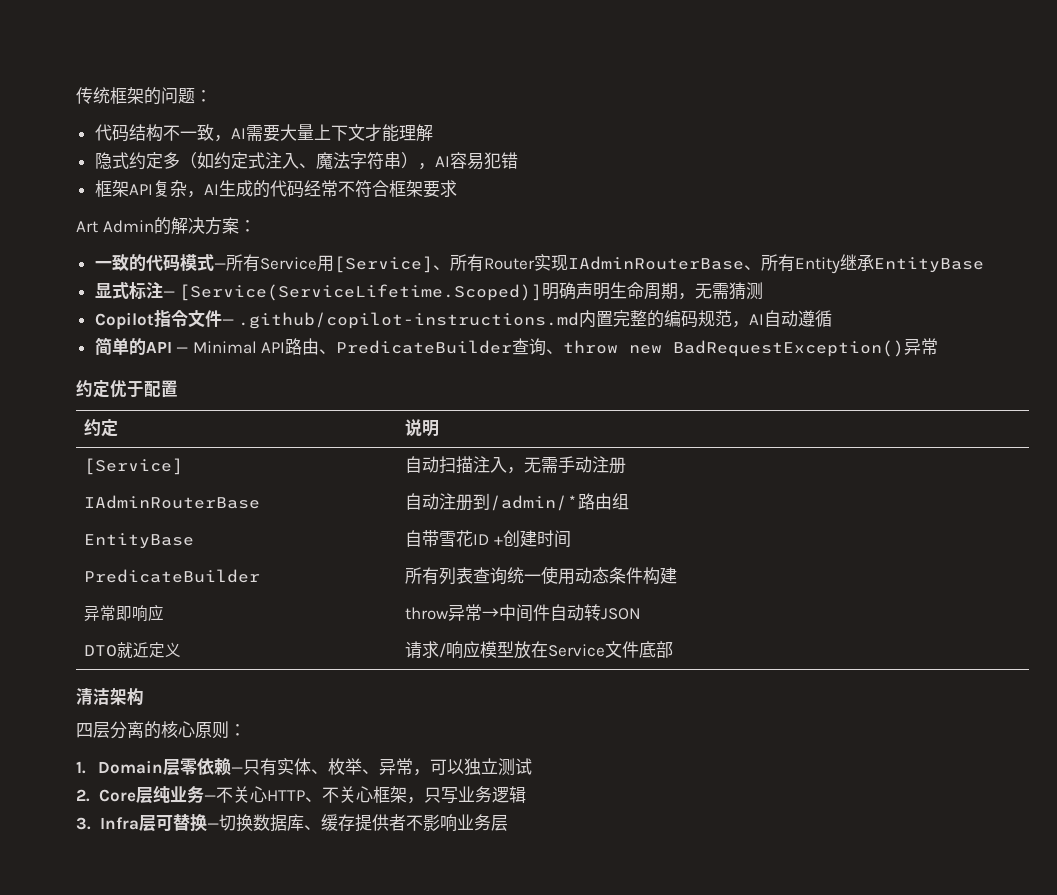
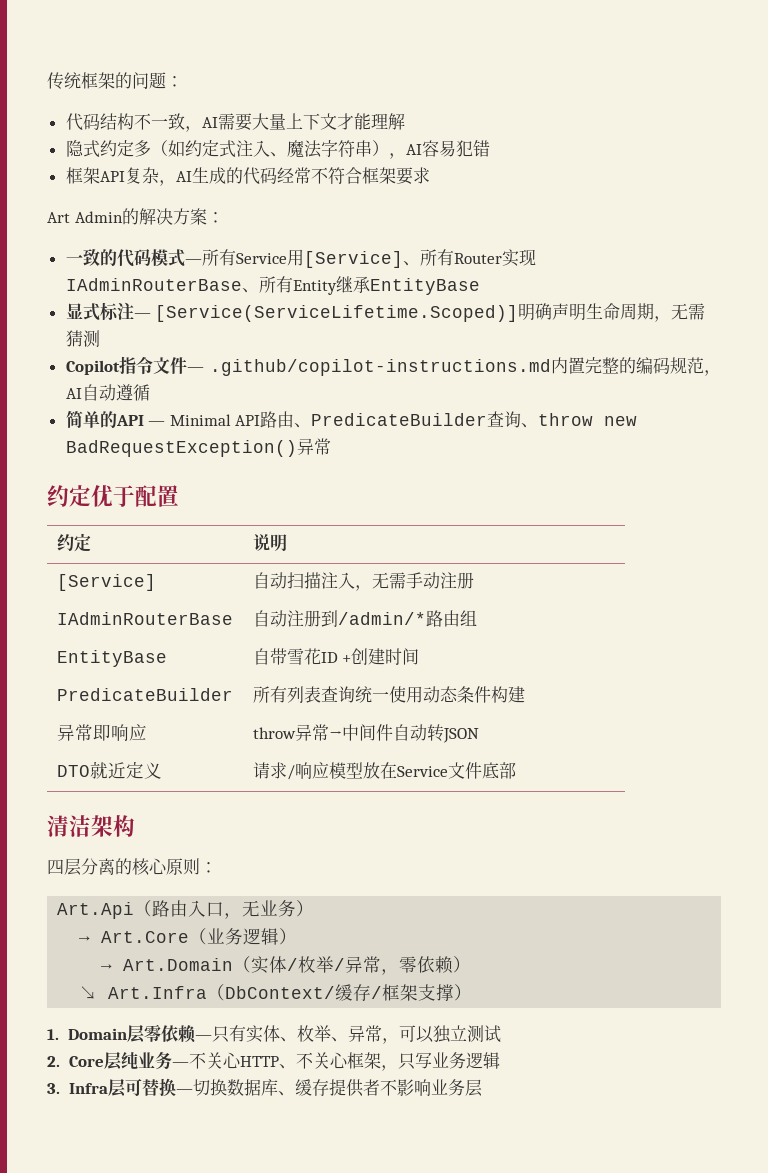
(246, 730) none -> [57,900,315,919] [79,928,298,945] [101,956,472,975] [79,984,473,1002] // Art.Api（路由入口，无业务） // → Art.Core（业务逻辑） // → Art.Domain（实体/枚举/异常，零依赖） // ↘ Art.Infra（DbContext/缓存/框架支撑）

